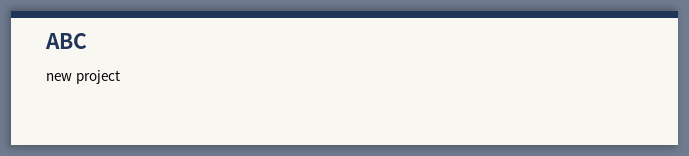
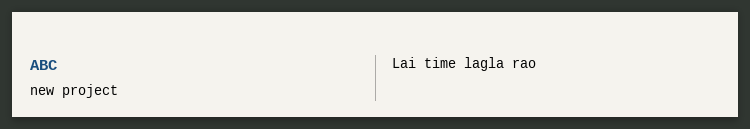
(120, 77) none -> [392,57,536,71] // Lai time lagla rao

